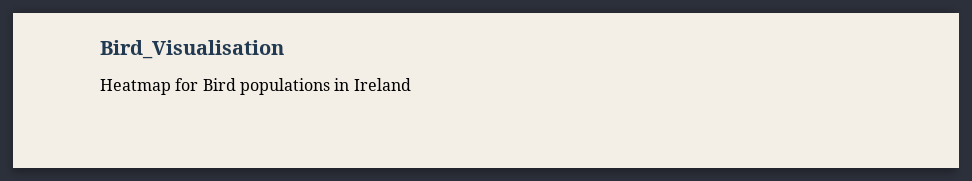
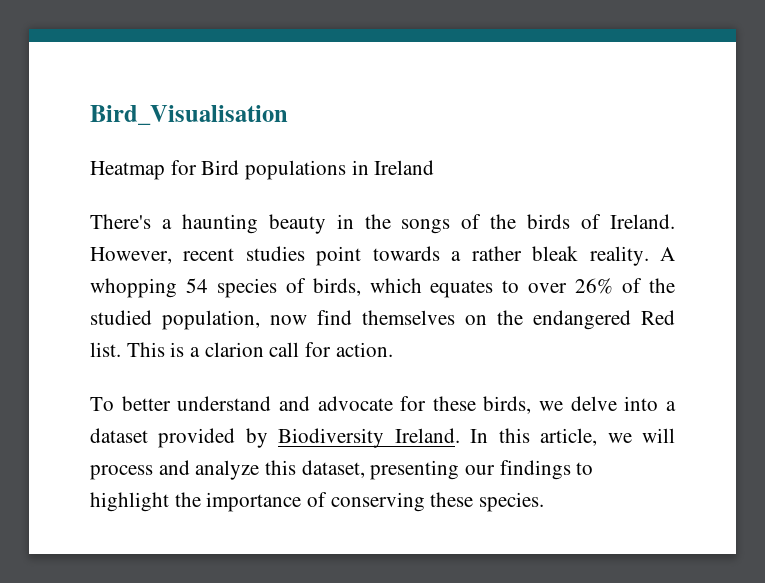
(411, 84) none -> [90,214,676,234] [90,246,676,266] [90,278,675,298] [90,310,675,330] [90,342,393,357] [90,396,676,414] [90,428,676,448] [90,460,594,480] [90,492,545,512] // There's a haunting beauty in the songs of the birds of Ireland. However, recent studies point towards a rather bleak reality. A whopping 54 species of birds, which equates to over 26% of the studied population, now find themselves on the endangered Red list. This is a clarion call for action. // To better understand and advocate for these birds, we delve into a dataset provided by Biodiversity Ireland. In this article, we will process and analyze this dataset, presenting our findings to highlight the importance of conserving these species.

